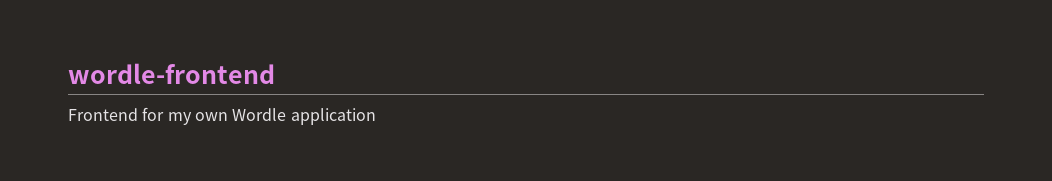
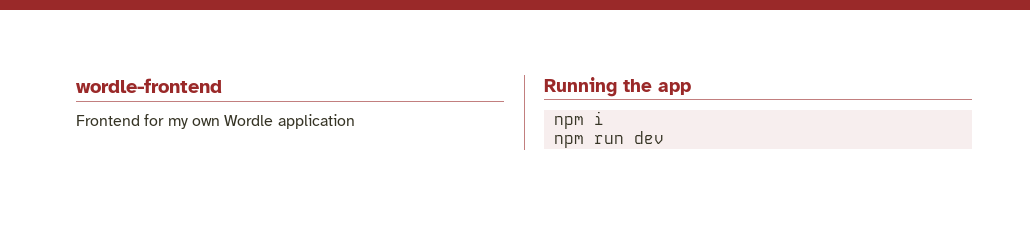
(376, 116) none -> [544,77,691,97] [553,111,604,129] [553,131,664,148] // Running the app // npm i // npm run dev

